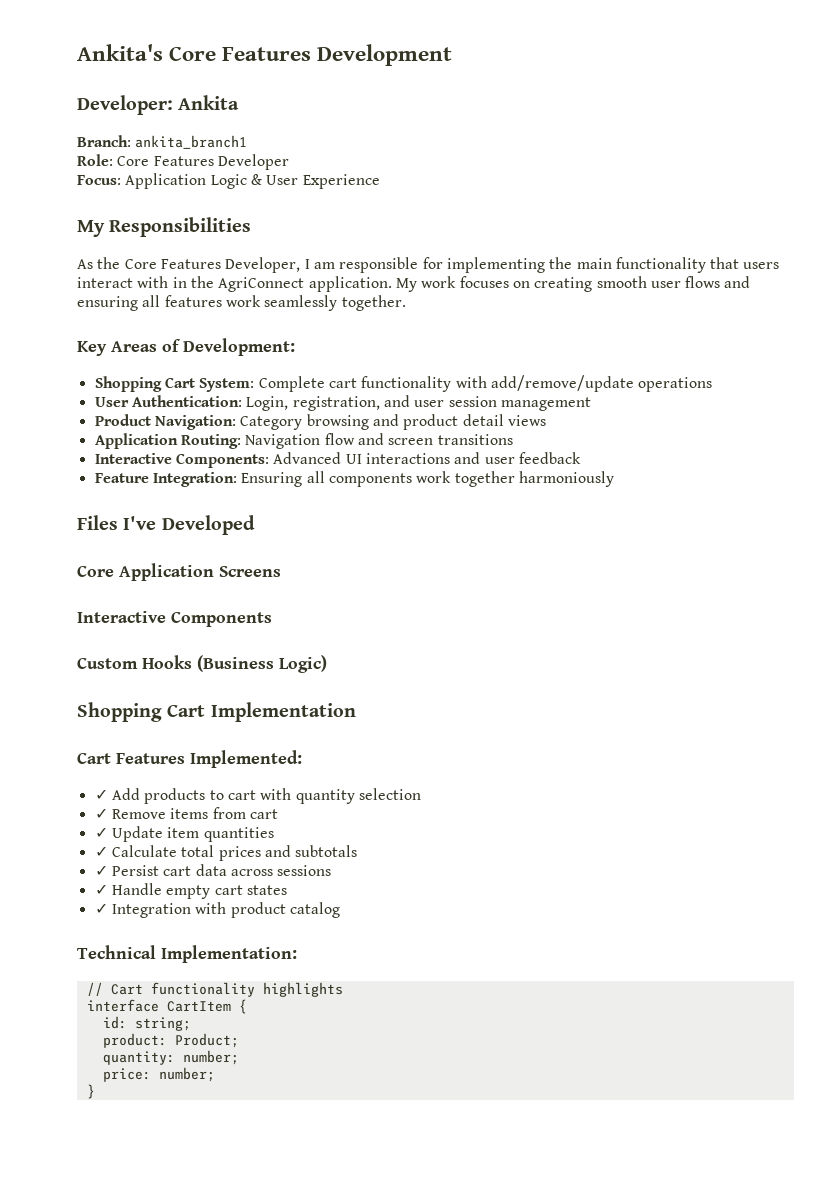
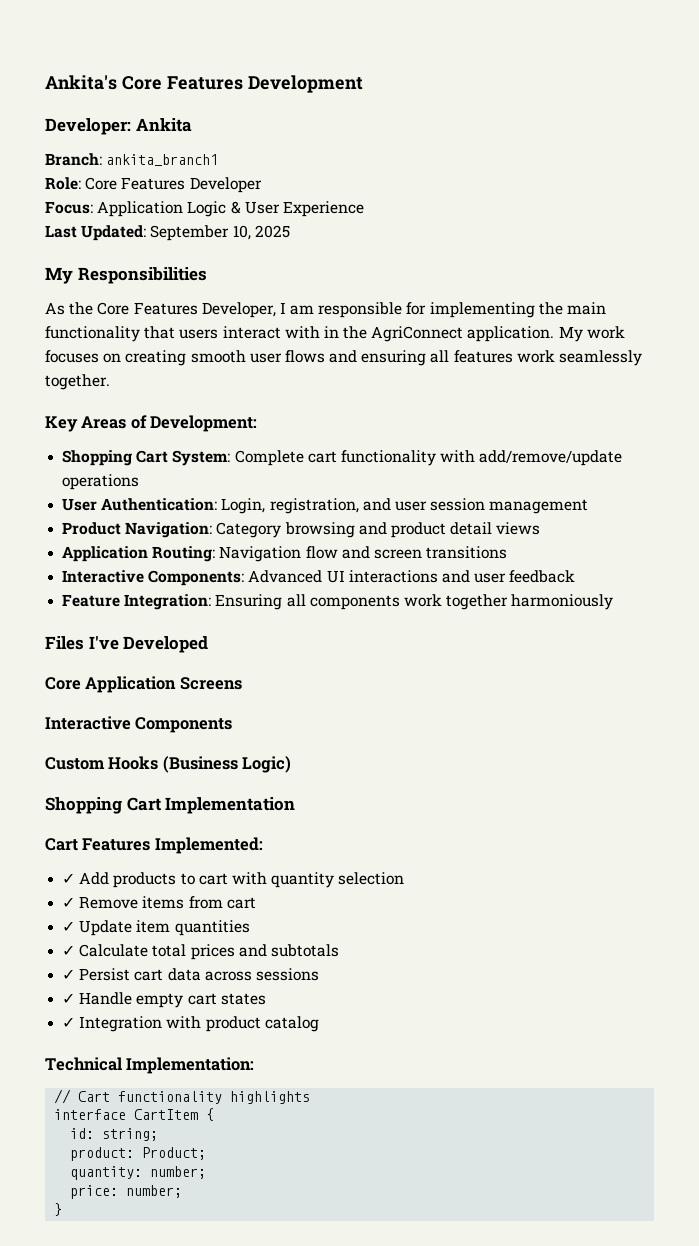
(380, 181) none -> [45,225,290,241] // Last Updated: September 10, 2025

